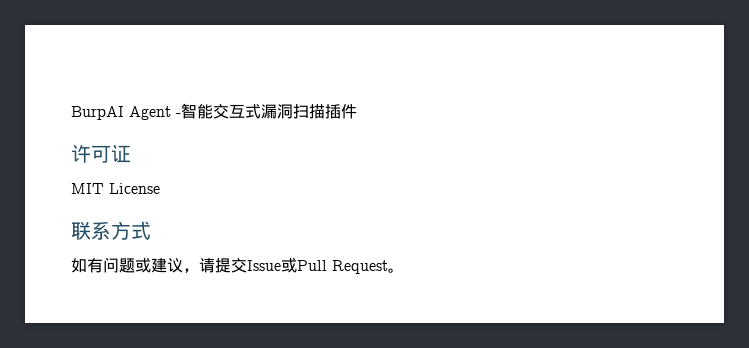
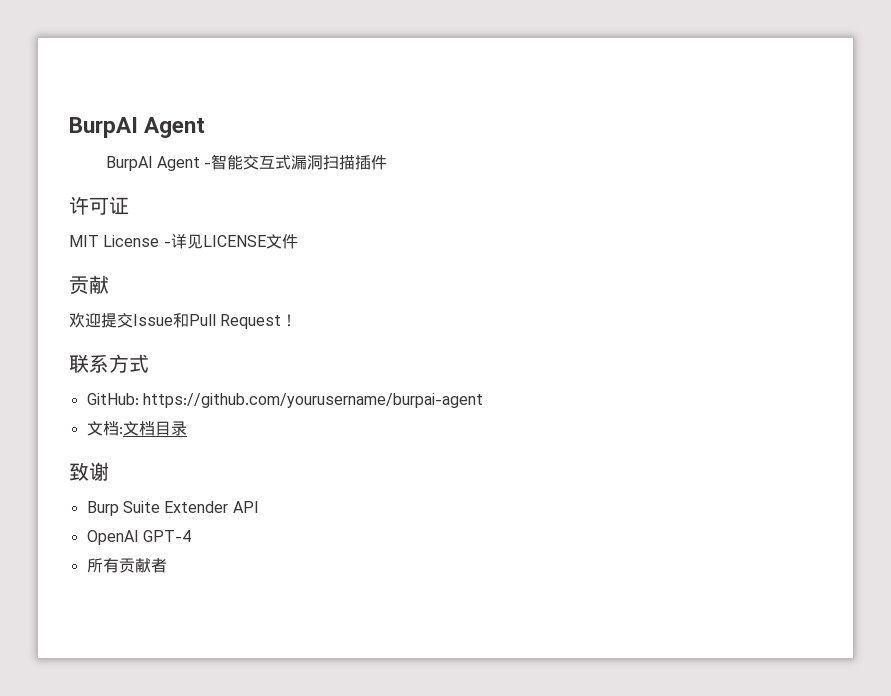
[71,106,171,120] BurpAI Agent -> [69,117,206,138] [105,156,200,171] BurpAI Agent // BurpAI Agent
[71,221,151,240] [71,257,404,274] // 联系方式 // 如有问题或建议，请提交Issue或Pull Request。 -> [163,234,298,249] [69,275,109,295] [69,312,298,329] [69,354,149,373] [86,393,483,408] [86,421,187,436] [69,462,109,481] [86,501,259,516] [86,530,191,545] [86,558,167,573] -详见LICENSE文件 // 贡献 // 欢迎提交Issue和Pull Request！ // 联系方式 // GitHub: https://github.com/yourusername/burpai-agent // 文档:文档目录 // 致谢 // Burp Suite Extender API // OpenAI GPT-4 // 所有贡献者

